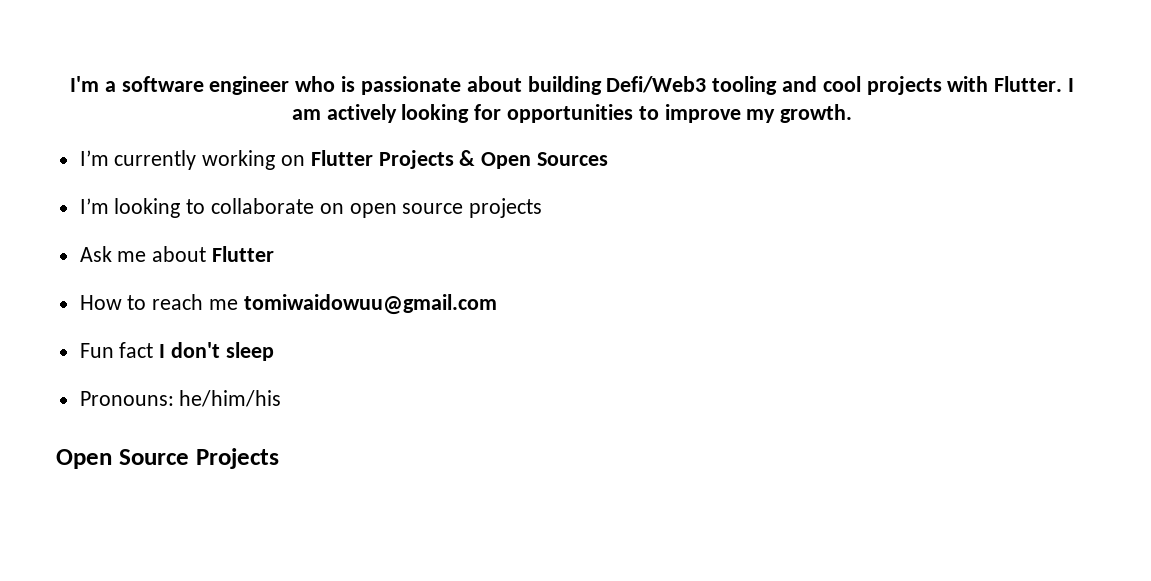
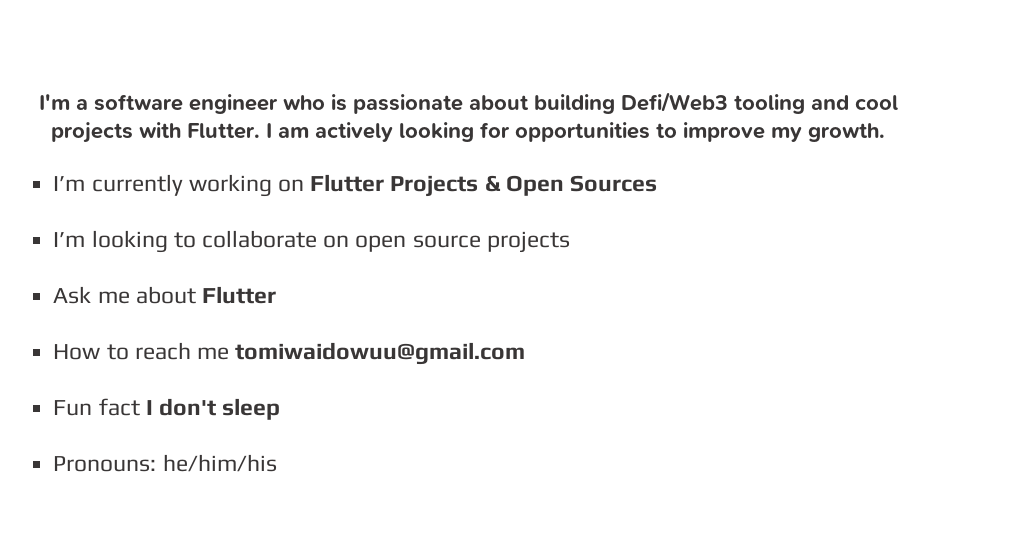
[56,448,279,469] // Open Source Projects -> (277, 463) none

